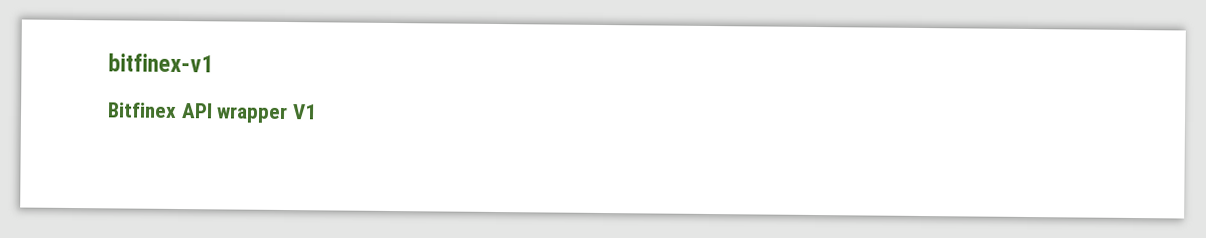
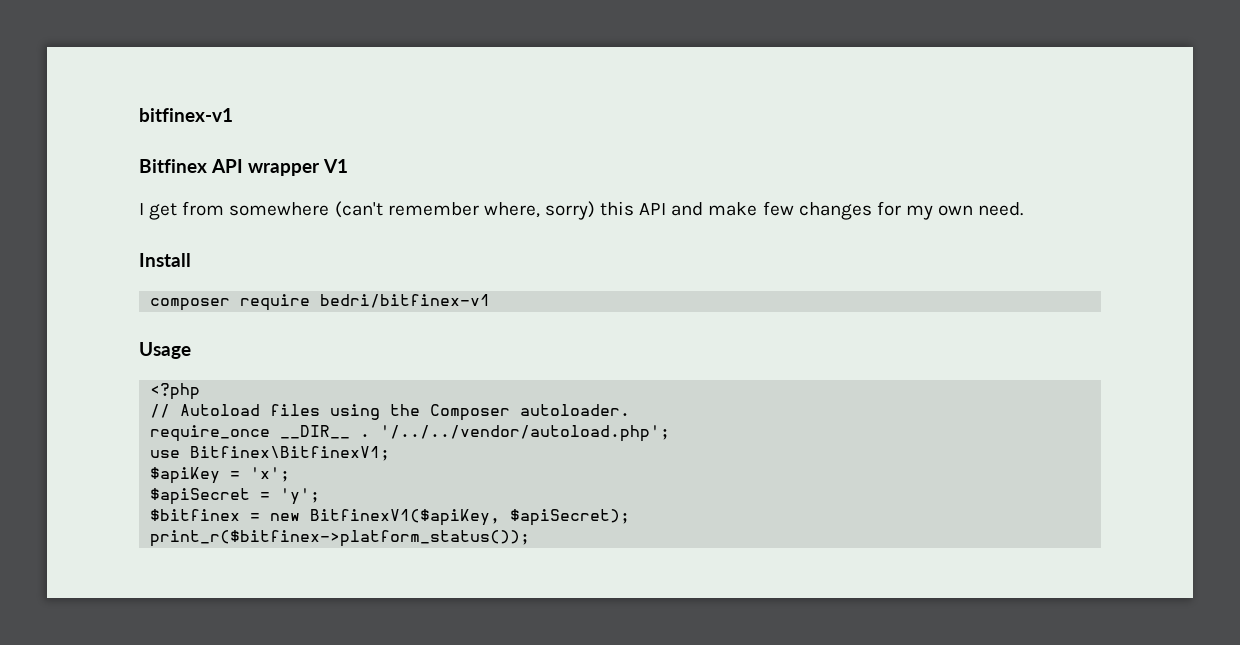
(318, 112) none -> [139,201,1024,220] [139,253,191,267] [150,294,491,311] [139,342,191,359] [150,383,201,400] [150,404,631,421] [150,425,671,442] [150,446,391,461] [150,467,291,484] [150,488,321,505] [150,509,631,526] [150,530,531,547] // I get from somewhere (can't remember where, sorry) this API and make few changes for my own need. // Install // composer require bedri/bitfinex-v1 // Usage // <?php // // Autoload files using the Composer autoloader. // require_once __DIR__ . '/../../vendor/autoload.php'; // use Bitfinex\BitfinexV1; // $apiKey = 'x'; // $apiSecret = 'y'; // $bitfinex = new BitfinexV1($apiKey, $apiSecret); // print_r($bitfinex->platform_status());

